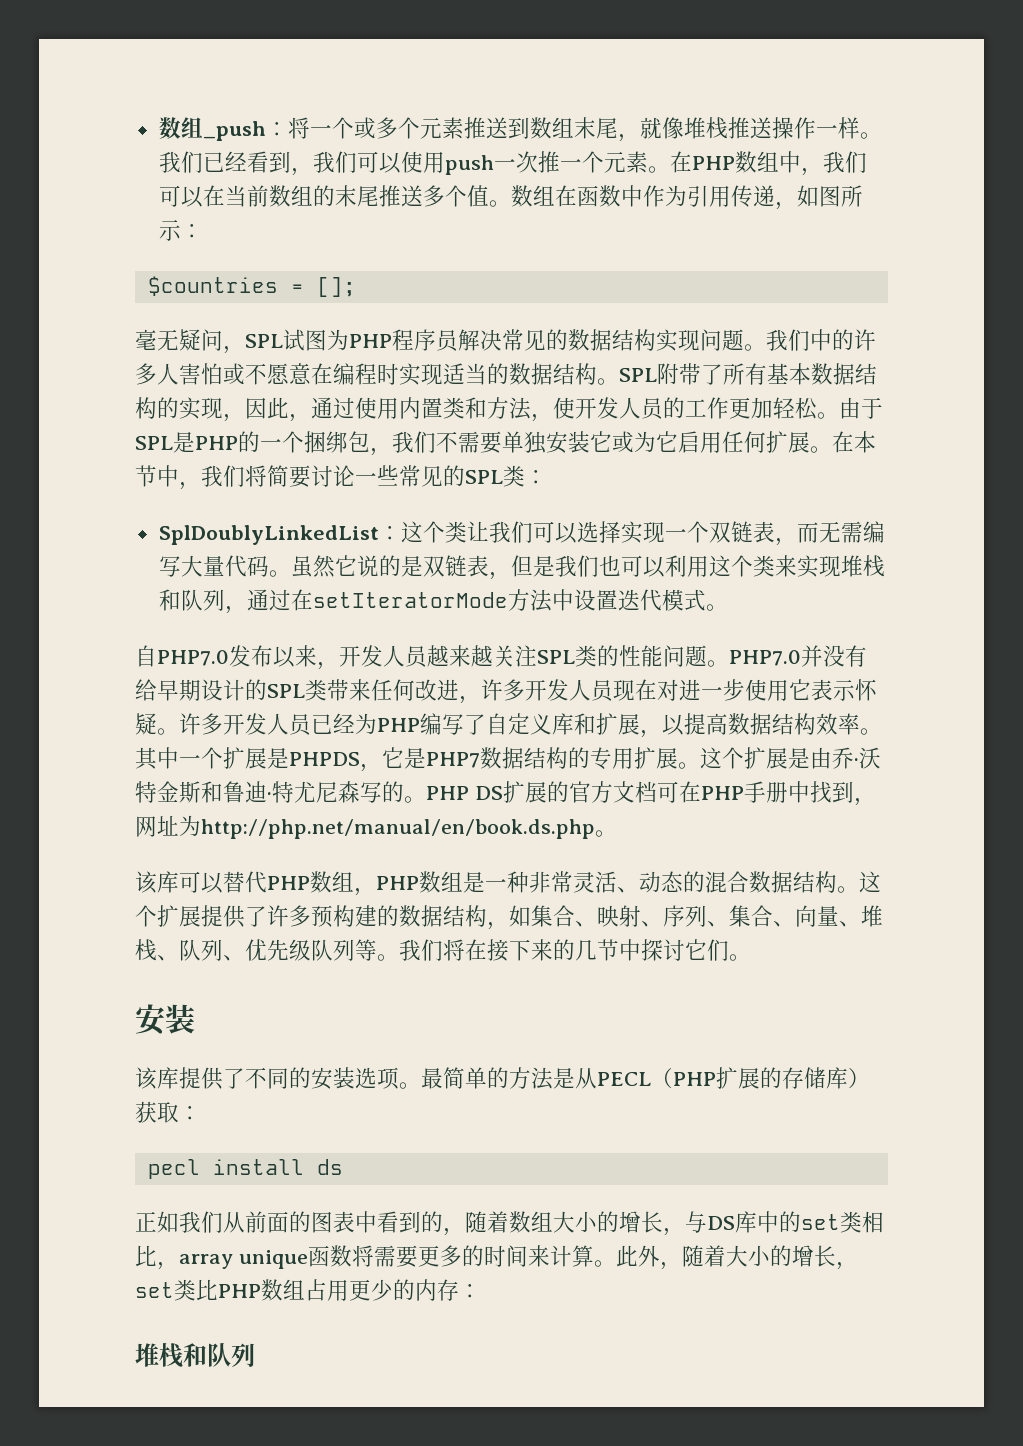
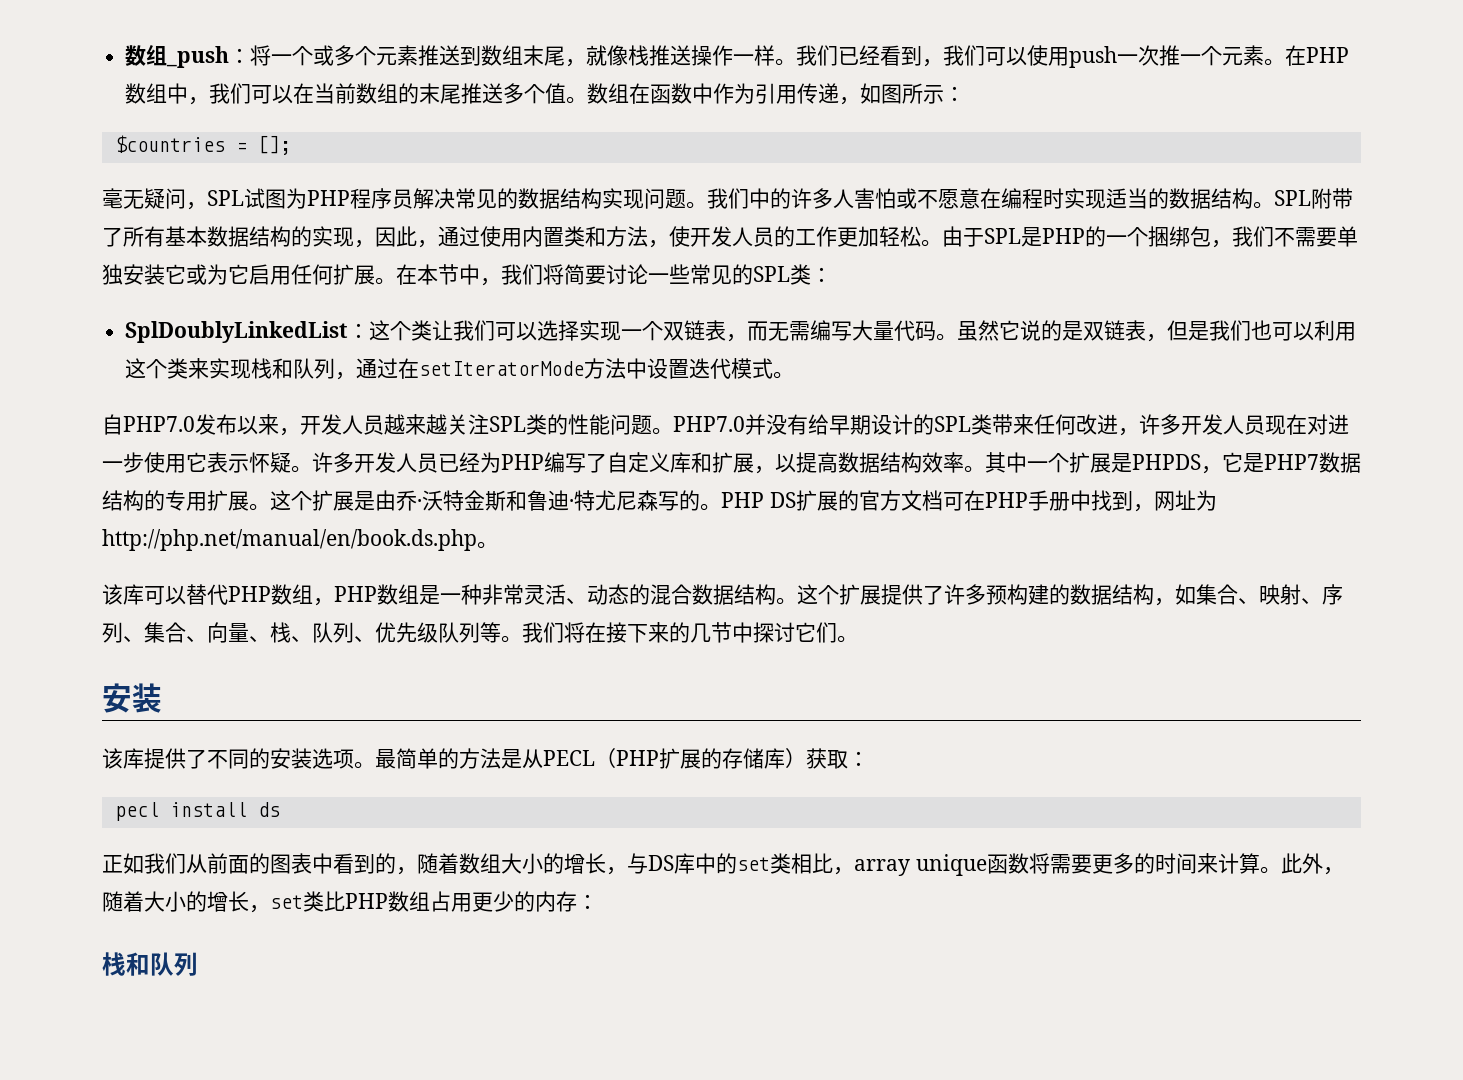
[683,117,706,139] 堆 -> (629, 55) none
[840,555,863,577] 堆 -> (252, 369) none
[861,905,883,927] 堆 -> (270, 639) none
[135,1343,159,1367] 堆 -> (598, 901) none

